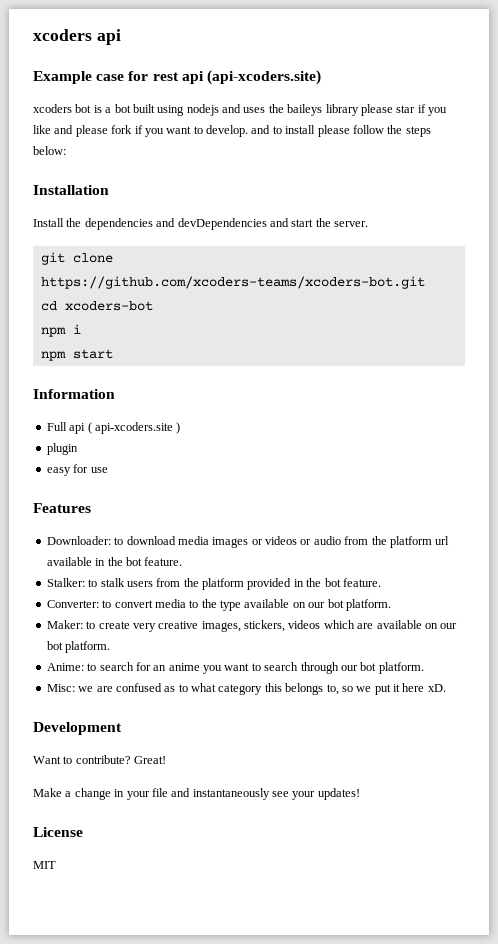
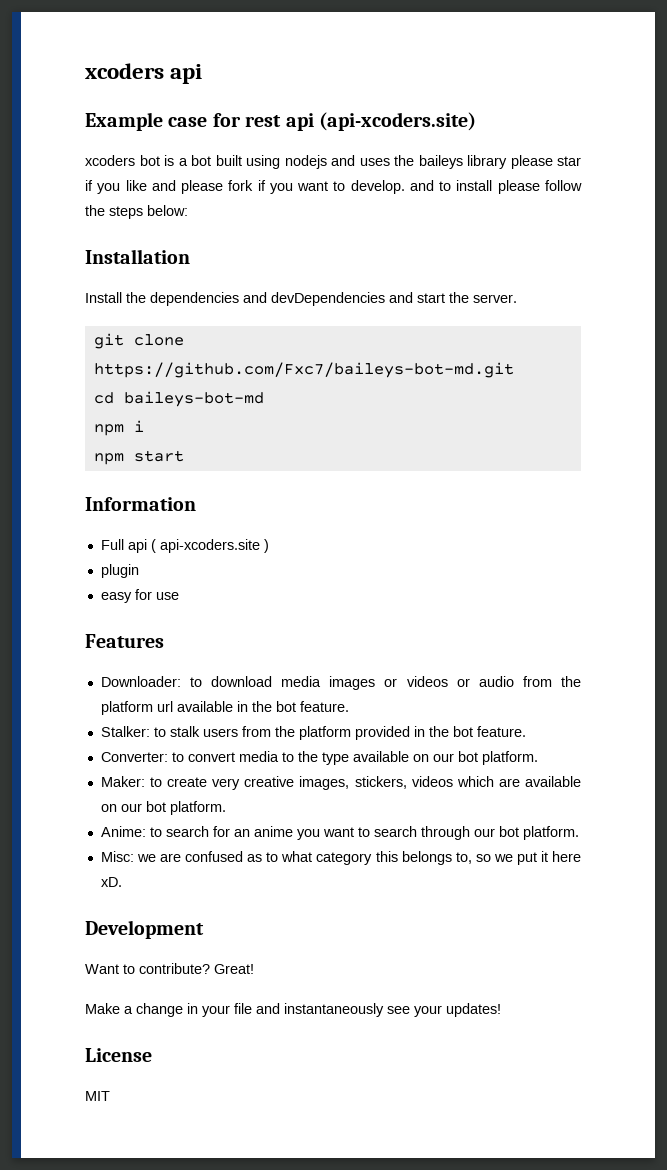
[40,276,425,289] https://github.com/xcoders-teams/xcoders-bot.git -> [93,362,514,378] https://github.com/Fxc7/baileys-bot-md.git
[64,301,153,311] xcoders-bot -> [123,391,264,407] baileys-bot-md

